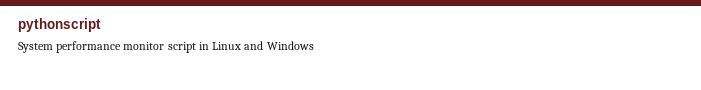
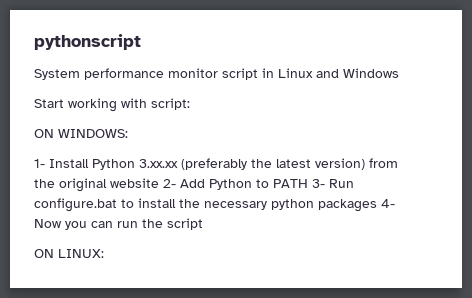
(314, 45) none -> [34,98,190,112] [34,129,128,138] [34,158,398,170] [34,178,354,192] [34,198,395,212] [34,218,203,230] [34,249,104,258] // Start working with script: // ON WINDOWS: // 1- Install Python 3.xx.xx (preferably the latest version) from the original website 2- Add Python to PATH 3- Run configure.bat to install the necessary python packages 4- Now you can run the script // ON LINUX:

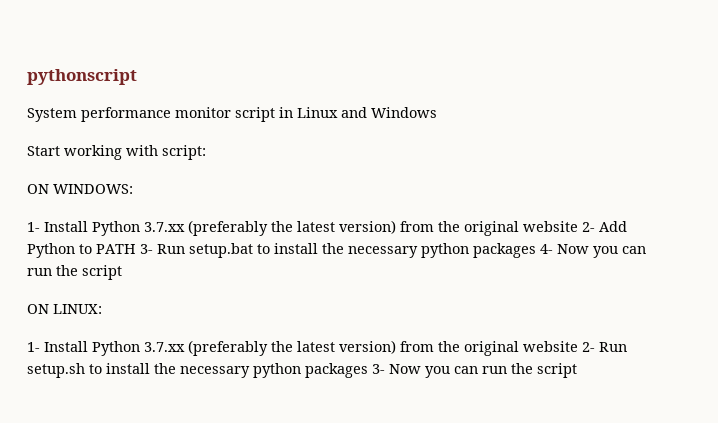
[139,159,178,168] 3.xx.xx -> [144,222,185,232] 3.7.xx
[34,198,117,212] configure.bat -> [189,243,253,258] setup.bat
(104, 253) none -> [27,340,627,356] [27,363,577,378] // 1- Install Python 3.7.xx (preferably the latest version) from the original website 2- Run setup.sh to install the necessary python packages 3- Now you can run the script

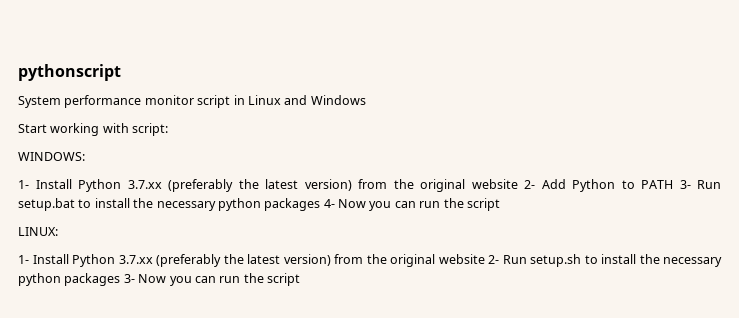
[27,184,49,194] ON -> (169, 129) none
[27,304,49,314] ON -> (500, 204) none

